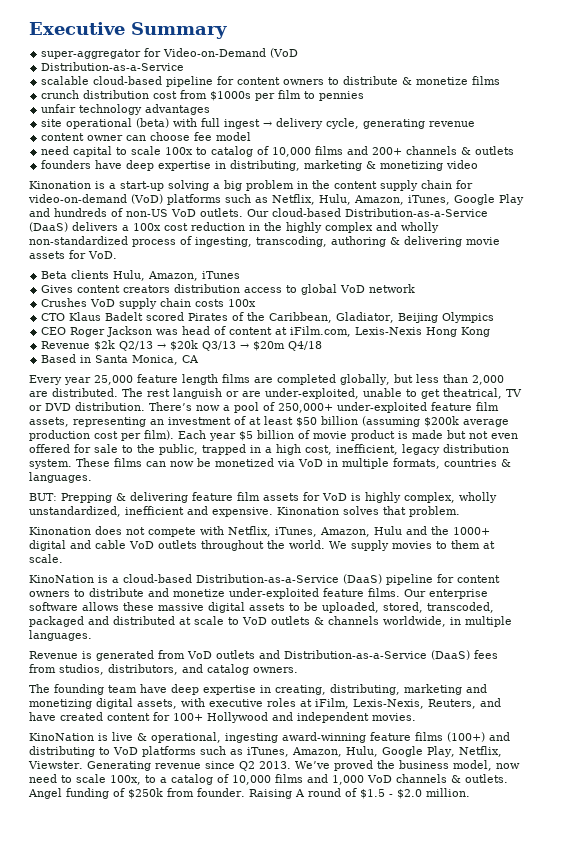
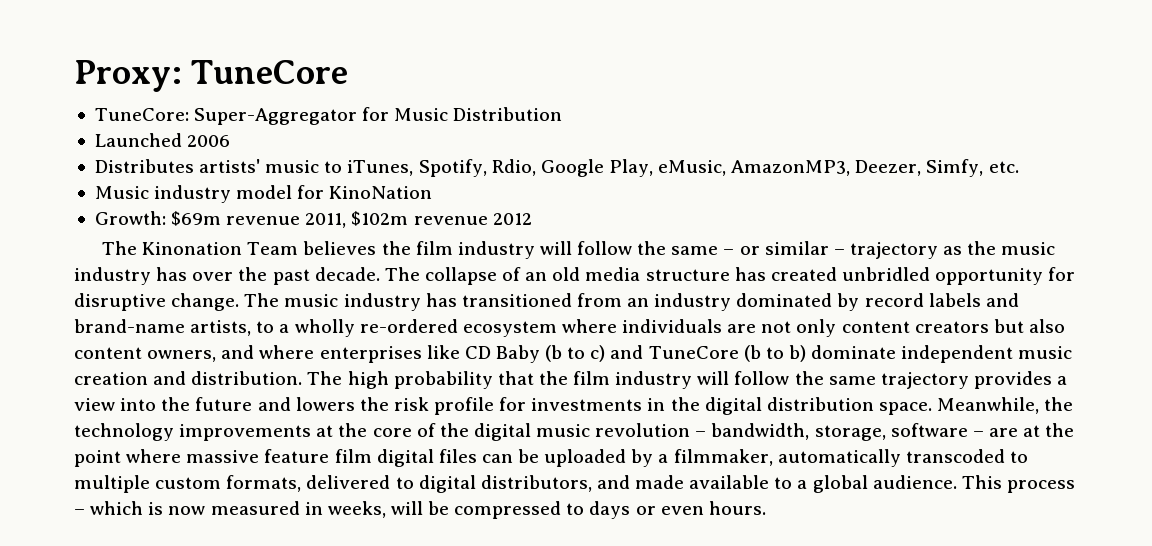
[29,22,227,39] [41,48,299,59] [41,62,185,71] [41,76,501,87] [41,90,365,101] [41,104,211,115] [41,118,476,129] [41,132,252,141] [41,146,515,157] [41,160,479,171] [29,180,473,191] [28,194,524,205] [29,208,488,217] [29,222,439,233] [29,236,500,247] [29,250,117,259] [41,270,241,281] [41,284,416,295] [41,298,257,309] [41,312,495,323] [41,326,491,337] [41,340,323,351] [41,354,200,365] [29,374,504,385] [29,388,522,399] [29,402,499,413] [29,416,509,427] [29,430,518,441] [29,444,509,455] [29,458,511,469] [29,472,92,483] [29,492,497,503] [29,506,460,517] [29,526,490,537] [29,540,495,551] [29,554,63,563] [29,574,500,585] [29,588,488,599] [29,602,494,613] [29,616,512,627] [29,630,92,641] [29,650,498,661] [29,664,298,675] [29,684,487,695] [29,698,501,709] [29,712,416,723] [29,732,510,743] [29,746,502,757] [28,760,520,771] [29,774,508,785] [28,788,470,799] Executive Summary // super-aggregator for Video-on-Demand (VoD // Distribution-as-a-Service // scalable cloud-based pipeline for content owners to distribute & monetize films // crunch distribution cost from $1000s per film to pennies // unfair technology advantages // site operational (beta) with full ingest → delivery cycle, generating revenue // content owner can choose fee model // need capital to scale 100x to catalog of 10,000 films and 200+ channels & outlets // founders have deep expertise in distributing, marketing & monetizing video // Kinonation is a start-up solving a big problem in the content supply chain for video-on-demand (VoD) platforms such as Netflix, Hulu, Amazon, iTunes, Google Play and hundreds of non-US VoD outlets. Our cloud-based Distribution-as-a-Service (DaaS) delivers a 100x cost reduction in the highly complex and wholly non-standardized process of ingesting, transcoding, authoring & delivering movie assets for VoD. // Beta clients Hulu, Amazon, iTunes // Gives content creators distribution access to global VoD network // Crushes VoD supply chain costs 100x // CTO Klaus Badelt scored Pirates of the Caribbean, Gladiator, Beijing Olympics // CEO Roger Jackson was head of content at iFilm.com, Lexis-Nexis Hong Kong // Revenue $2k Q2/13 → $20k Q3/13 → $20m Q4/18 // Based in Santa Monica, CA // Every year 25,000 feature length films are completed globally, but less than 2,000 are distributed. The rest languish or are under-exploited, unable to get theatrical, TV or DVD distribution. There’s now a pool of 250,000+ under-exploited feature film assets, representing an investment of at least $50 billion (assuming $200k average production cost per film). Each year $5 billion of movie product is made but not even offered for sale to the public, trapped in a high cost, inefficient, legacy distribution system. These films can now be monetized via VoD in multiple formats, countries & languages. // BUT: Prepping & delivering feature film assets for VoD is highly complex, wholly unstandardized, inefficient and expensive. Kinonation solves that problem. // Kinonation does not compete with Netflix, iTunes, Amazon, Hulu and the 1000+ digital and cable VoD outlets throughout the world. We supply movies to them at scale. // KinoNation is a cloud-based Distribution-as-a-Service (DaaS) pipeline for content owners to distribute and monetize under-exploited feature films. Our enterprise software allows these massive digital assets to be uploaded, stored, transcoded, packaged and distributed at scale to VoD outlets & channels worldwide, in multiple languages. // Revenue is generated from VoD outlets and Distribution-as-a-Service (DaaS) fees from studios, distributors, and catalog owners. // The founding team have deep expertise in creating, distributing, marketing and monetizing digital assets, with executive roles at iFilm, Lexis-Nexis, Reuters, and have created content for 100+ Hollywood and independent movies. // KinoNation is live & operational, ingesting award-winning feature films (100+) and distributing to VoD platforms such as iTunes, Amazon, Hulu, Google Play, Netflix, Viewster. Generating revenue since Q2 2013. We’ve proved the business model, now need to scale 100x, to a catalog of 10,000 films and 1,000 VoD channels & outlets. Angel funding of $250k from founder. Raising A round of $1.5 - $2.0 million. -> [74,60,349,92] [94,107,563,125] [94,133,231,147] [94,159,1019,177] [94,185,433,203] [94,211,532,228] [101,241,1056,259] [74,267,1076,285] [74,293,1019,311] [74,319,1065,337] [74,345,1073,363] [74,371,1068,389] [74,397,1074,415] [74,423,1075,441] [74,449,1028,467] [74,475,1075,493] [74,501,766,519] Proxy: TuneCore // TuneCore: Super-Aggregator for Music Distribution // Launched 2006 // Distributes artists' music to iTunes, Spotify, Rdio, Google Play, eMusic, AmazonMP3, Deezer, Simfy, etc. // Music industry model for KinoNation // Growth: $69m revenue 2011, $102m revenue 2012 // The Kinonation Team believes the film industry will follow the same – or similar – trajectory as the music industry has over the past decade. The collapse of an old media structure has created unbridled opportunity for disruptive change. The music industry has transitioned from an industry dominated by record labels and brand-name artists, to a wholly re-ordered ecosystem where individuals are not only content creators but also content owners, and where enterprises like CD Baby (b to c) and TuneCore (b to b) dominate independent music creation and distribution. The high probability that the film industry will follow the same trajectory provides a view into the future and lowers the risk profile for investments in the digital distribution space. Meanwhile, the technology improvements at the core of the digital music revolution – bandwidth, storage, software – are at the point where massive feature film digital files can be uploaded by a filmmaker, automatically transcoded to multiple custom formats, delivered to digital distributors, and made available to a global audience. This process – which is now measured in weeks, will be compressed to days or even hours.

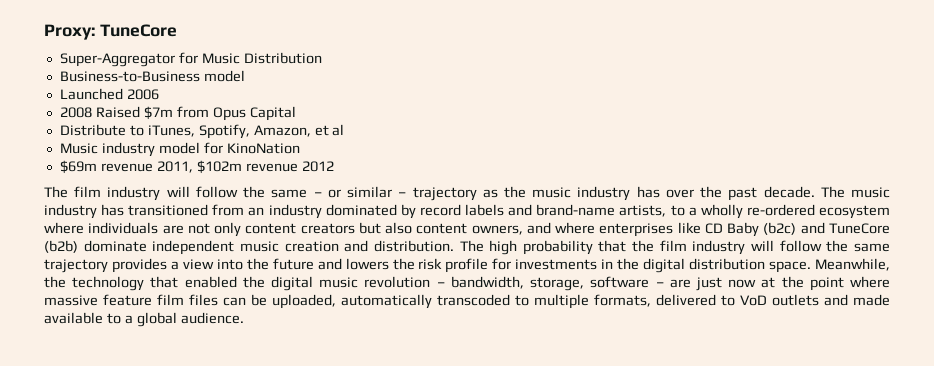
[94,108,189,121] TuneCore: -> (177, 30) none
(563, 114) none -> [59,70,245,82] // Business-to-Business model
[94,159,1019,177] Distributes artists' music to iTunes, Spotify, Rdio, Google Play, eMusic, AmazonMP3, Deezer, Simfy, etc. -> [59,106,296,121] [59,124,345,139] 2008 Raised $7m from Opus Capital // Distribute to iTunes, Spotify, Amazon, et al
[94,211,166,225] Growth: -> (300, 148) none
[142,241,411,255] Kinonation Team believes the -> (68, 192) none
[424,267,1076,285] [74,293,280,311] collapse of an old media structure has created unbridled opportunity for disruptive change. The -> (845, 192) none
[545,345,806,362] (b to c) and TuneCore (b to b) -> [763,222,891,235] [44,240,78,253] (b2c) and TuneCore (b2b)
[179,423,436,441] improvements at the core of -> [150,276,237,288] that enabled
(1018, 432) none -> [695,277,757,291] just now
[376,449,434,467] digital -> (184, 299) none
[544,449,773,467] uploaded by a filmmaker, -> [272,294,336,309] uploaded,
[155,477,222,489] custom -> (589, 301) none
[418,475,592,493] digital distributors, -> [740,294,819,306] VoD outlets
[961,475,1075,493] [74,501,766,519] This process – which is now measured in weeks, will be compressed to days or even hours. -> (244, 318) none

